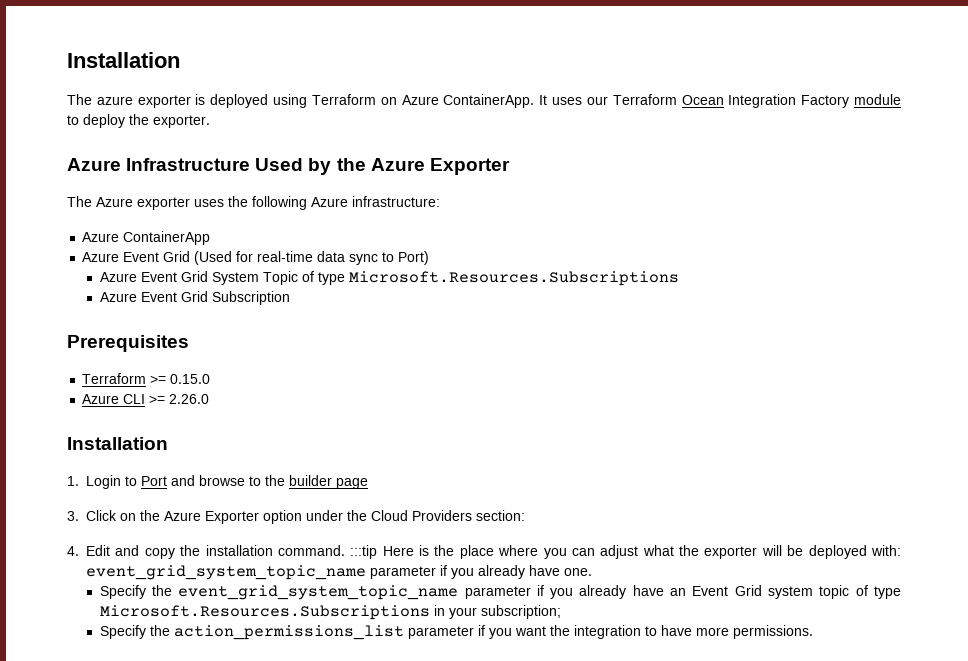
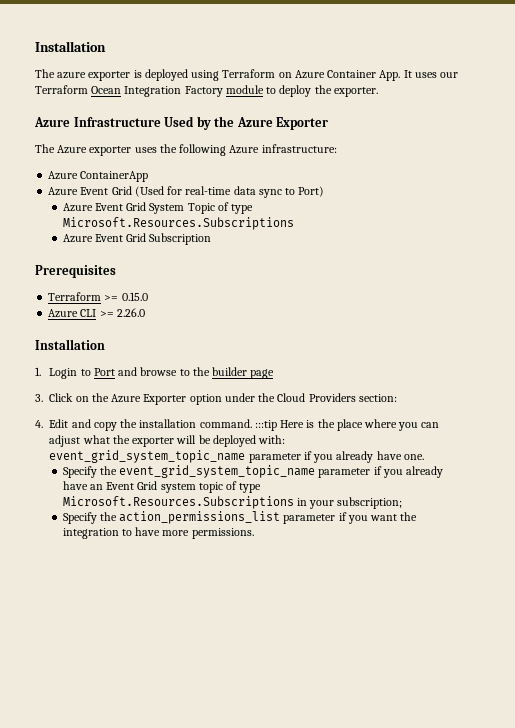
[443,94,535,108] ContainerApp. -> [327,70,401,81] Container App.

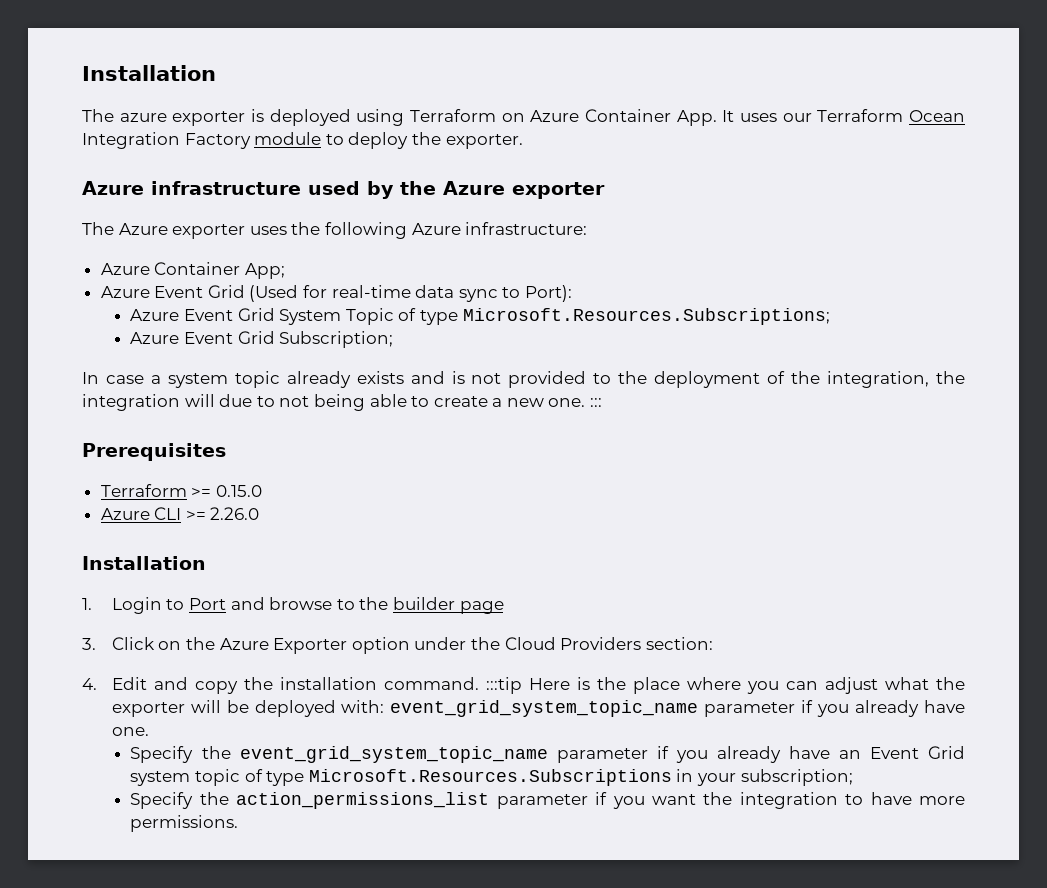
[73,116,195,127] Infrastructure Used -> [151,181,360,195] infrastructure used
[276,117,329,130] Exporter -> [512,182,605,199] exporter
[80,171,149,182] ContainerApp -> [154,262,285,279] Container App;
[298,186,325,197] Port) -> [525,285,573,302] Port):
[62,217,294,230] [62,233,212,245] Microsoft.Resources.Subscriptions // Azure Event Grid Subscription -> [462,308,830,325] [130,331,394,348] [82,371,965,388] [82,394,603,411] Microsoft.Resources.Subscriptions; // Azure Event Grid Subscription; // In case a system topic already exists and is not provided to the deployment of the integration, the integration will due to not being able to create a new one. :::

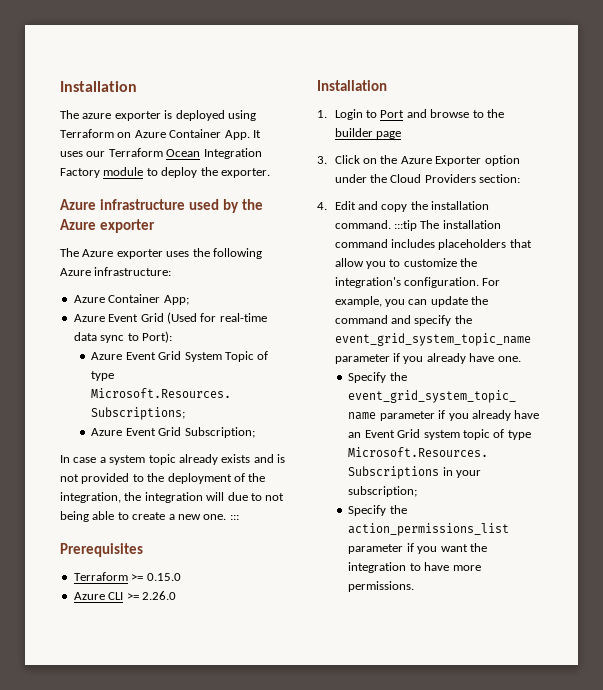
[528,677,966,694] [111,700,385,717] Here is the place where you can adjust what the exporter will be deployed with: -> [420,220,501,229] [334,239,532,250] [334,258,478,269] [334,277,501,288] [334,296,489,307] [334,315,472,326] The installation command includes placeholders that allow you to customize the integration's configuration. For example, you can update the command and specify the

